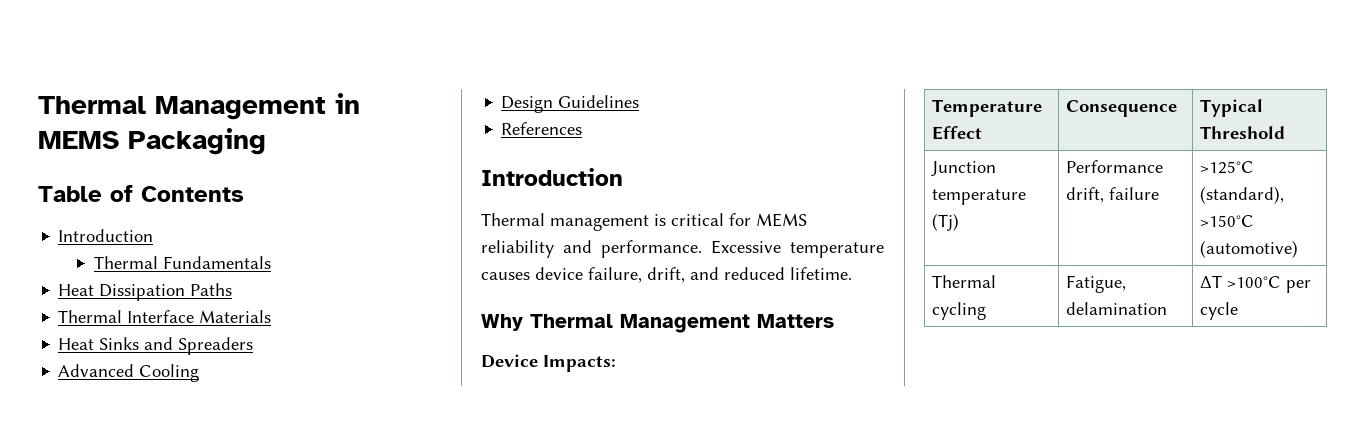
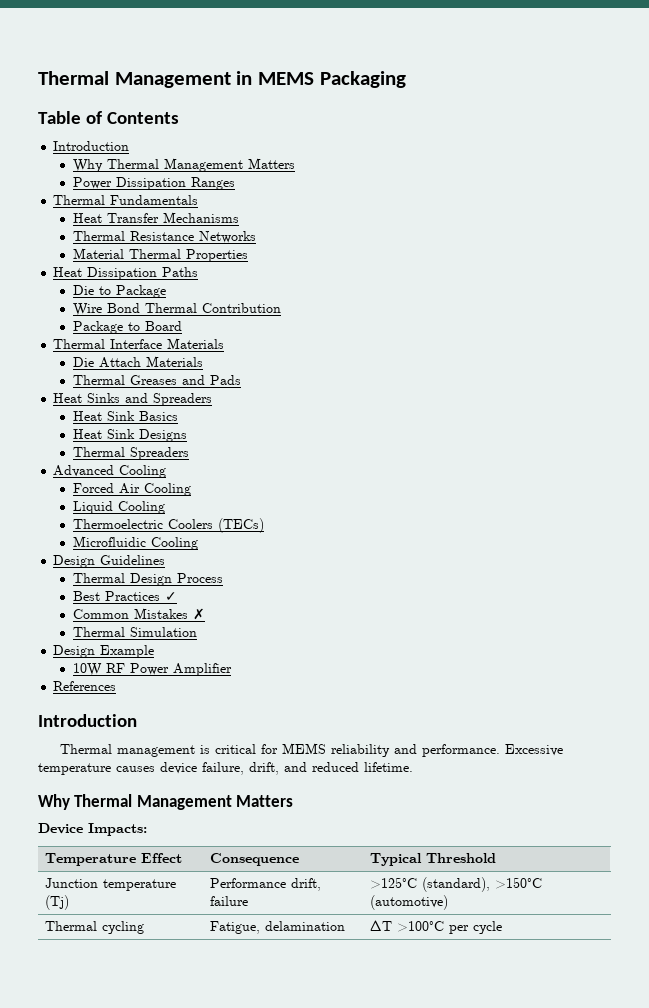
[93,256,271,269] [58,283,233,301] [58,310,272,323] [58,337,254,355] [58,364,200,382] [501,95,640,113] Thermal Fundamentals // Heat Dissipation Paths // Thermal Interface Materials // Heat Sinks and Spreaders // Advanced Cooling // Design Guidelines -> [72,158,295,172] [72,177,235,190] [53,195,199,205] [72,212,239,223] [72,231,256,243] [72,248,248,262] [53,267,199,280] [72,285,166,298] [72,303,281,316] [72,321,182,334] [53,338,225,349] [72,356,203,368] [72,375,241,385] [53,393,213,406] [72,411,178,421] [72,429,187,442] [72,447,189,460] [53,465,167,478] [72,483,191,496] [72,501,165,514] [72,518,264,533] [72,536,198,550] [53,555,166,568] [72,573,223,586] [72,591,177,601] [72,608,205,620] [72,627,197,637] [53,645,155,658] [72,663,232,676] Why Thermal Management Matters // Power Dissipation Ranges // Thermal Fundamentals // Heat Transfer Mechanisms // Thermal Resistance Networks // Material Thermal Properties // Heat Dissipation Paths // Die to Package // Wire Bond Thermal Contribution // Package to Board // Thermal Interface Materials // Die Attach Materials // Thermal Greases and Pads // Heat Sinks and Spreaders // Heat Sink Basics // Heat Sink Designs // Thermal Spreaders // Advanced Cooling // Forced Air Cooling // Liquid Cooling // Thermoelectric Coolers (TECs) // Microfluidic Cooling // Design Guidelines // Thermal Design Process // Best Practices ✓ // Common Mistakes ✗ // Thermal Simulation // Design Example // 10W RF Power Amplifier

